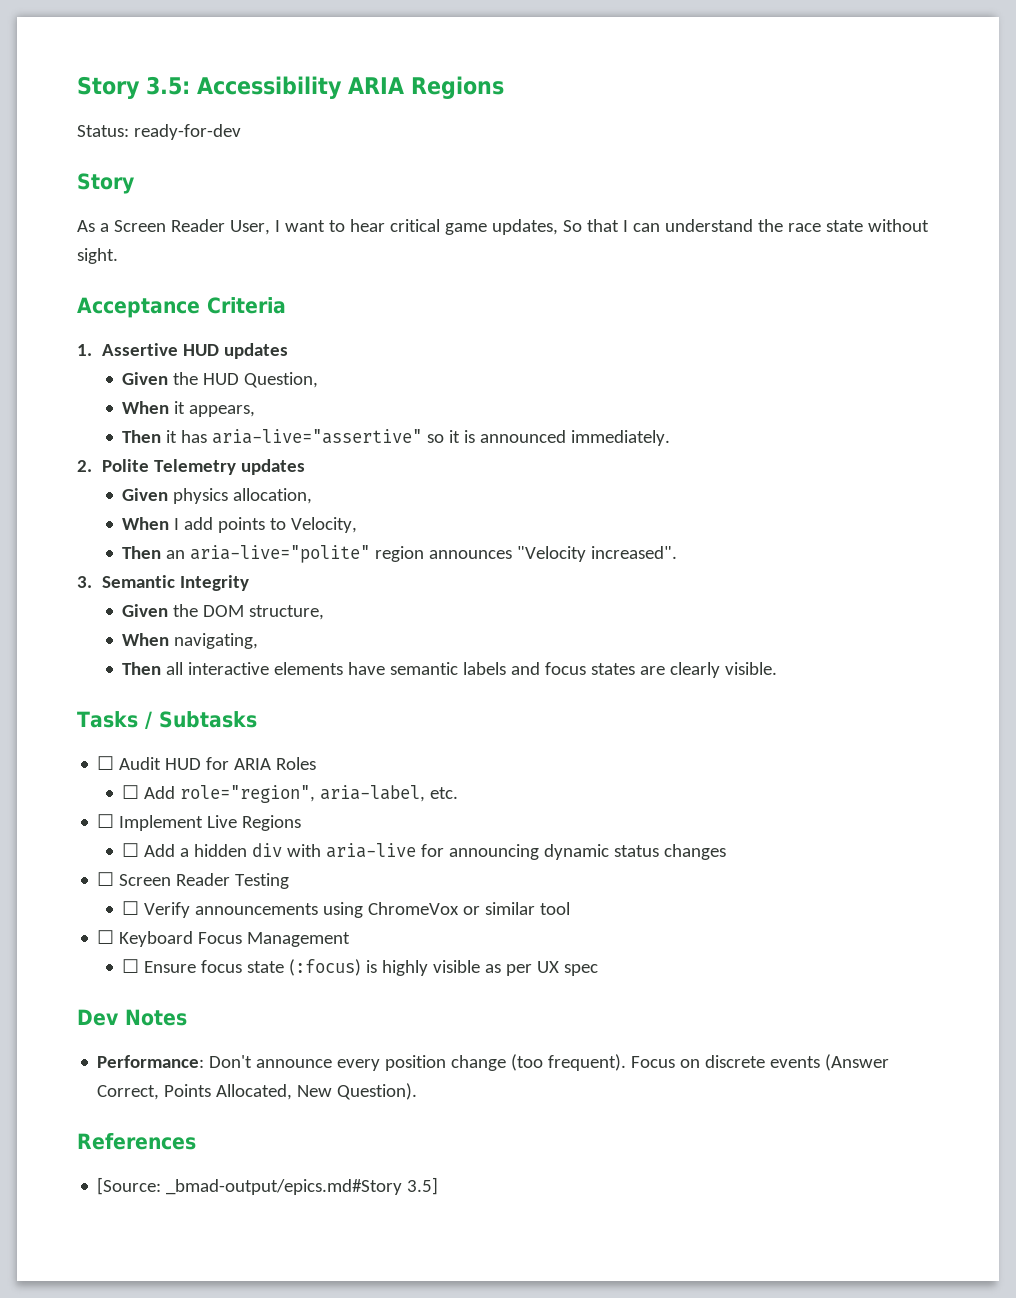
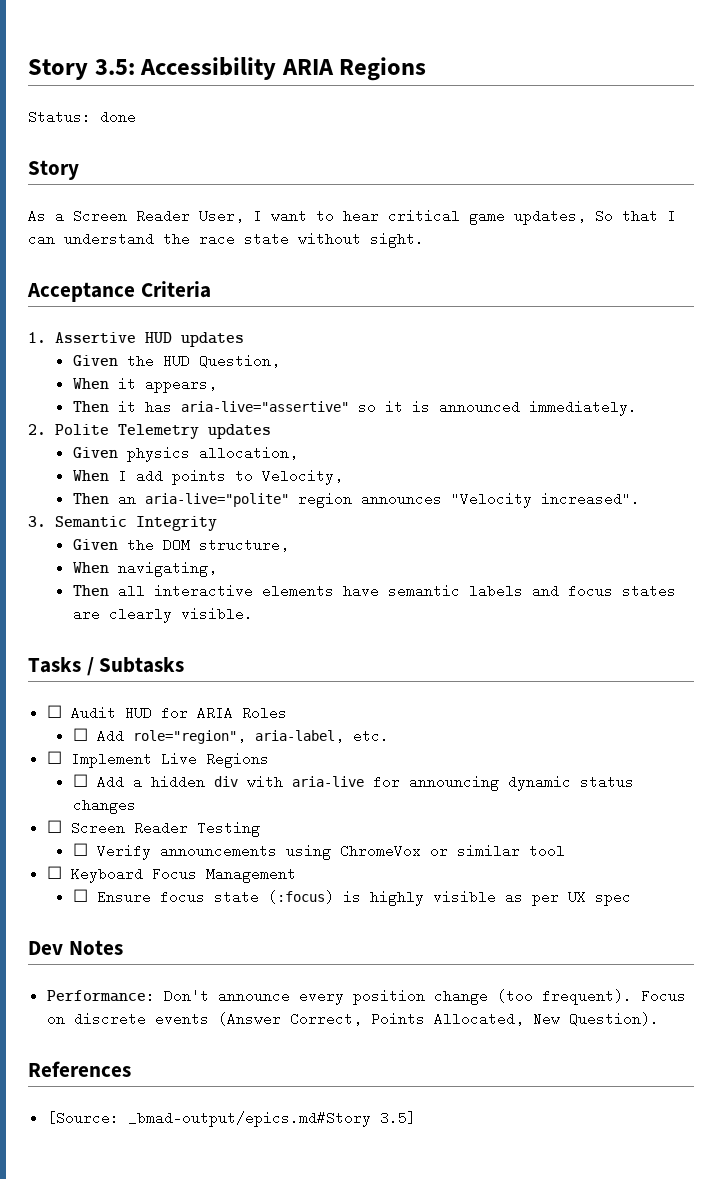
[133,124,241,140] ready-for-dev -> [100,110,136,124] done

